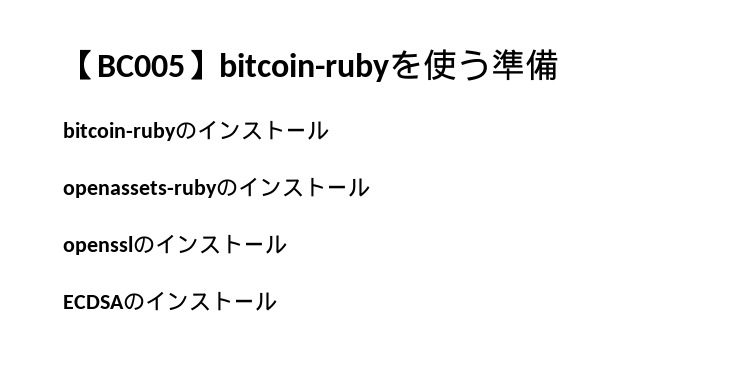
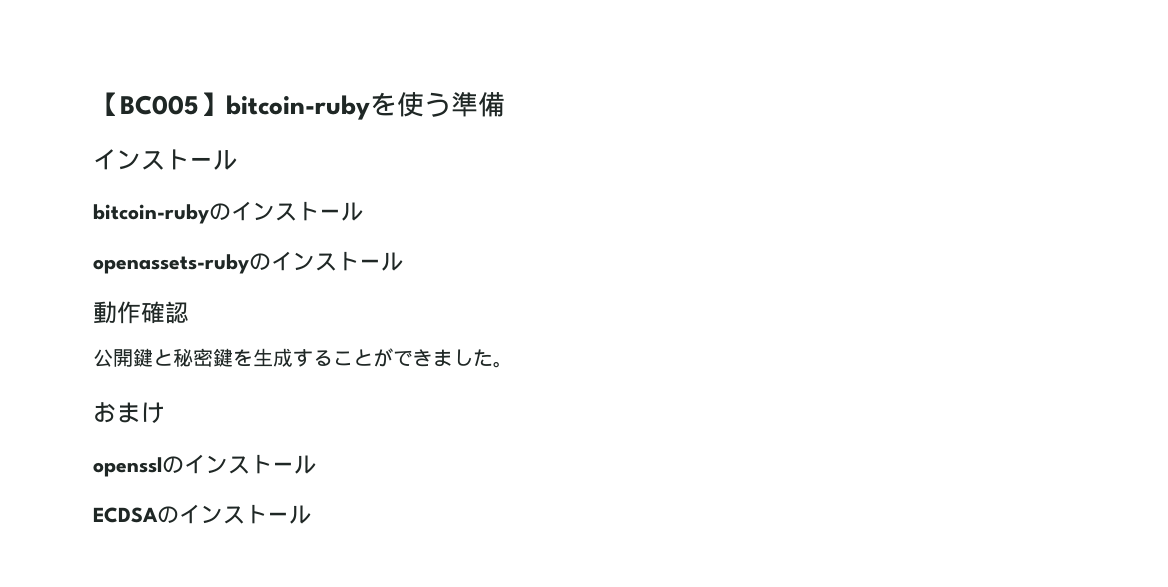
(559, 65) none -> [93,149,237,170] // インストール
(370, 187) none -> [93,301,189,324] [93,348,513,368] [93,402,165,423] // 動作確認 // 公開鍵と秘密鍵を生成することができました。 // おまけ

